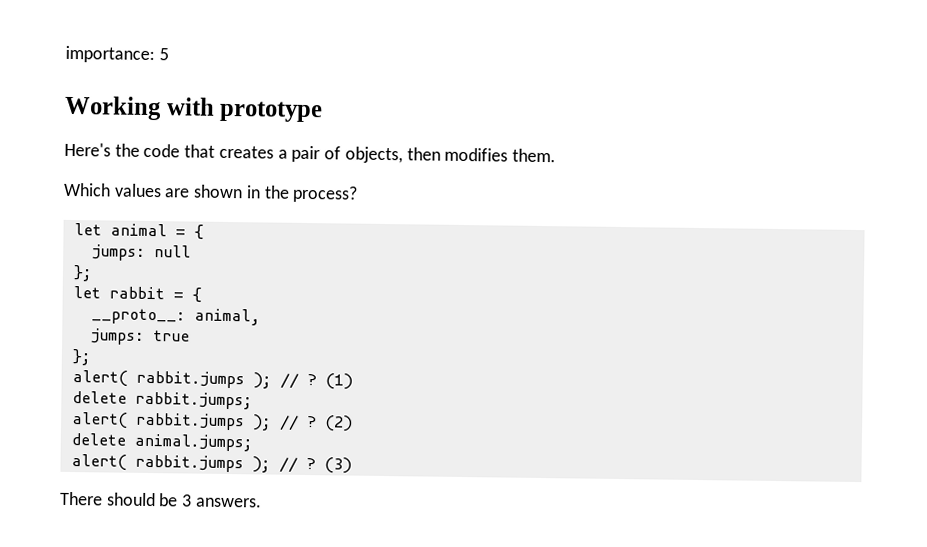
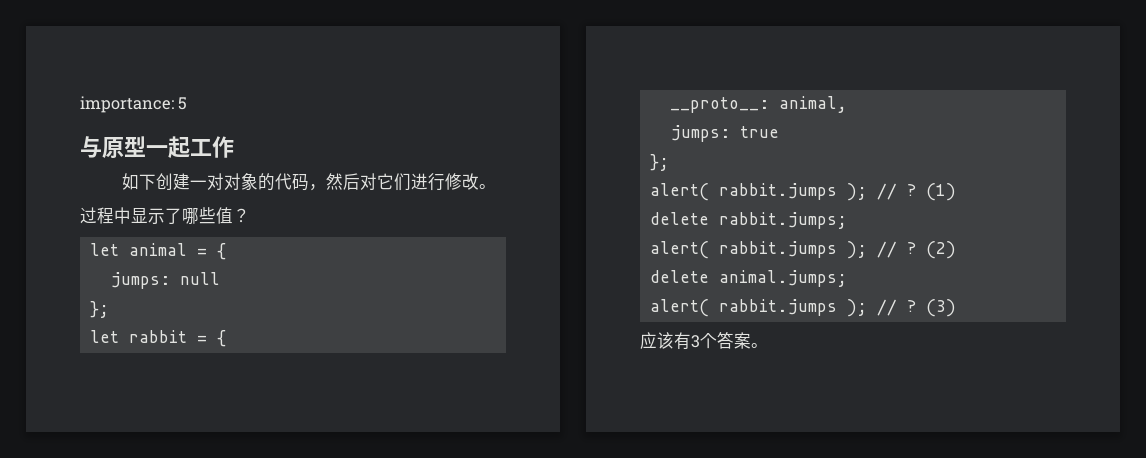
[64,95,324,123] [64,142,556,164] [63,182,359,203] Working with prototype // Here's the code that creates a pair of objects, then modifies them. // Which values are shown in the process? -> [80,136,234,159] [122,173,497,191] [80,207,250,225] 与原型一起工作 // 如下创建一对对象的代码，然后对它们进行修改。 // 过程中显示了哪些值？
[60,491,262,508] There should be 3 answers. -> [640,332,768,350] 应该有3个答案。

